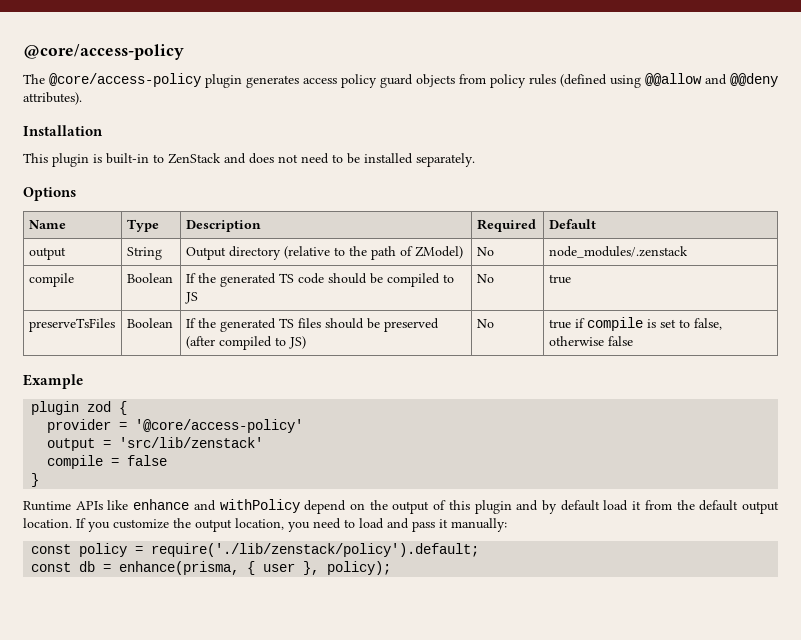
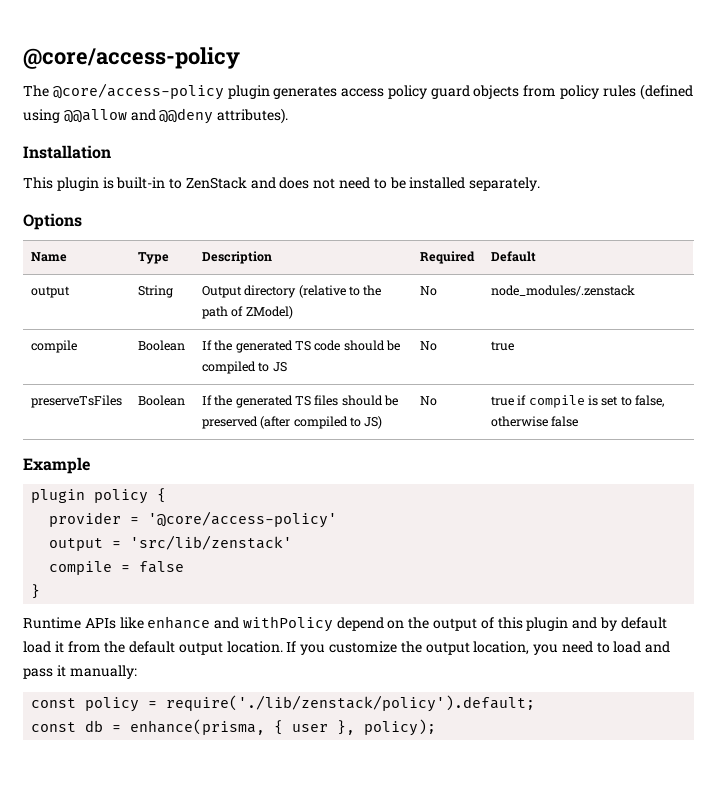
[87,401,112,412] zod -> [94,489,149,504] policy

